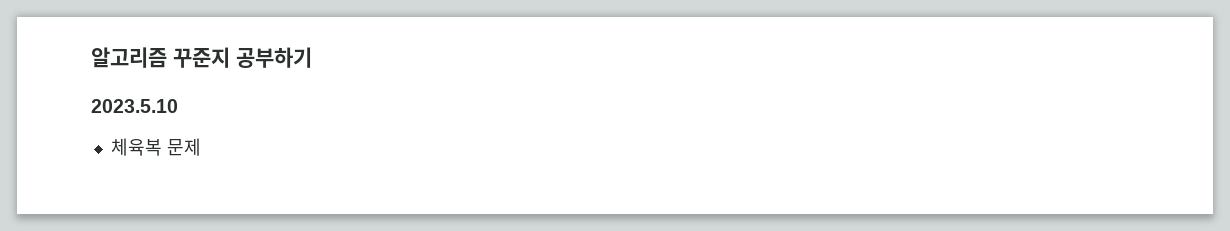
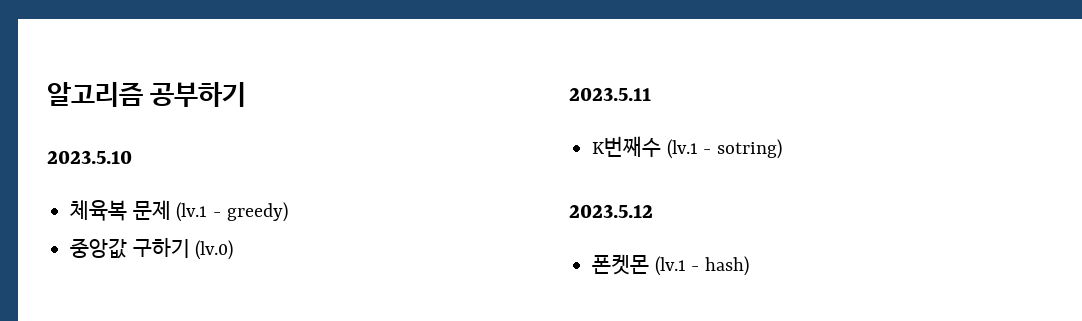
[173,47,230,68] 꾸준지 -> (143, 94) none
(201, 147) none -> [176,202,288,222] [70,238,234,260] [569,87,651,101] [592,136,783,159] [569,204,653,218] [592,254,750,276] (lv.1 - greedy) // 중앙값 구하기 (lv.0) // 2023.5.11 // K번째수 (lv.1 - sotring) // 2023.5.12 // 폰켓몬 (lv.1 - hash)

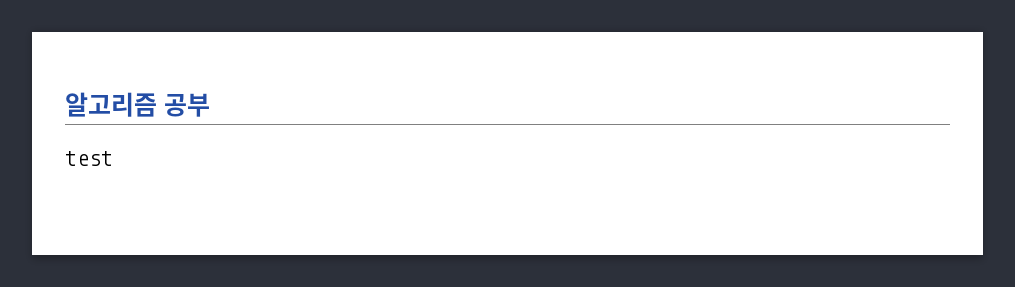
[150,82,247,107] [47,150,132,164] [70,200,288,222] [70,238,234,260] [569,87,651,101] [592,136,783,159] [569,204,653,218] [592,254,750,276] 공부하기 // 2023.5.10 // 체육복 문제 (lv.1 - greedy) // 중앙값 구하기 (lv.0) // 2023.5.11 // K번째수 (lv.1 - sotring) // 2023.5.12 // 폰켓몬 (lv.1 - hash) -> [163,93,210,117] [65,151,113,166] 공부 // test

